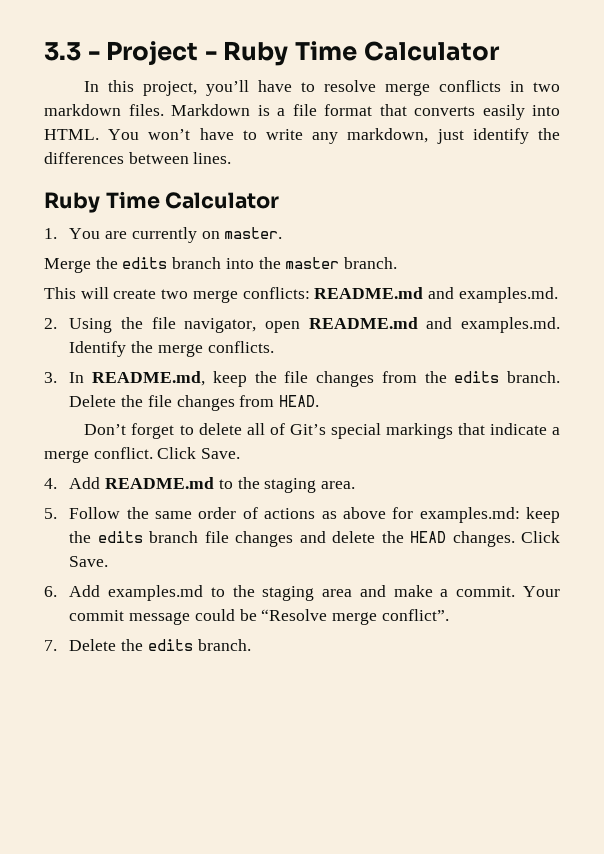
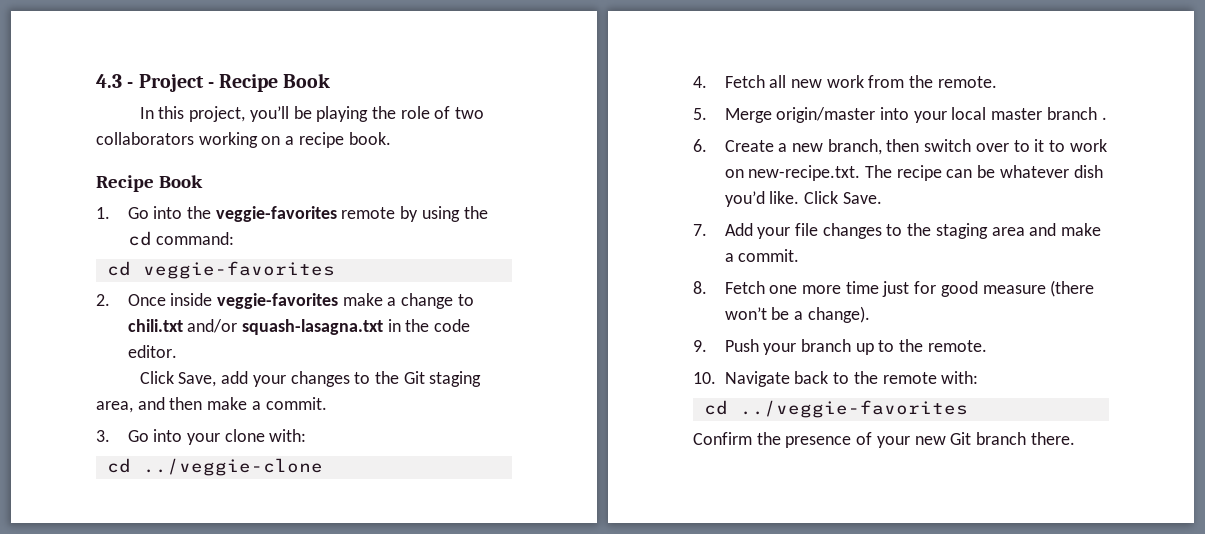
[44,42,81,61] 3.3 -> [96,74,122,88] 4.3
[223,41,500,66] Ruby Time Calculator -> [219,73,331,92] Recipe Book
[258,80,560,96] [44,104,560,120] [44,128,560,144] [44,152,232,164] [44,191,280,213] [44,227,283,243] [44,257,398,273] [44,287,558,303] [44,317,560,333] [69,341,274,357] [44,371,560,387] [69,395,319,411] [84,423,561,439] [44,447,241,463] [44,477,355,493] [44,507,560,523] [69,531,560,547] [69,556,109,567] [44,585,204,601] have to resolve merge conflicts in two markdown files. Markdown is a file format that converts easily into HTML. You won’t have to write any markdown, just identify the differences between lines. // Ruby Time Calculator // 1. You are currently on master. // Merge the edits branch into the master branch. // This will create two merge conflicts: README.md and examples.md. // 2. Using the file navigator, open README.md and examples.md. Identify the merge conflicts. // 3. In README.md, keep the file changes from the edits branch. Delete the file changes from HEAD. // Don’t forget to delete all of Git’s special markings that indicate a merge conflict. Click Save. // 4. Add README.md to the staging area. // 5. Follow the same order of actions as above for examples.md: keep the edits branch file changes and delete the HEAD changes. Click Save. // 6. Add examples.md -> [293,106,485,122] [96,132,391,148] [96,175,203,192] [96,206,488,222] [127,231,235,246] [106,261,335,279] [96,293,474,309] [127,319,471,335] [127,345,177,358] [139,371,482,387] [96,397,327,413] [96,429,307,445] [106,458,323,476] [693,75,997,88] [693,107,1107,123] [693,139,1107,155] [724,165,1103,181] [724,191,882,207] [693,223,882,239] be playing the role of two collaborators working on a recipe book. // Recipe Book // 1. Go into the veggie-favorites remote by using the cd command: // cd veggie-favorites // 2. Once inside veggie-favorites make a change to chili.txt and/or squash-lasagna.txt in the code editor. // Click Save, add your changes to the Git staging area, and then make a commit. // 3. Go into your clone with: // cd ../veggie-clone // 4. Fetch all new work from the remote. // 5. Merge origin/master into your local master branch . // 6. Create a new branch, then switch over to it to work on new-recipe.txt. The recipe can be whatever dish you’d like. Click Save. // 7. Add your file changes
[523,586,560,597] [69,609,449,625] [44,639,251,651] Your commit message could be “Resolve merge conflict”. // 7. Delete the edits branch. -> [693,280,1095,297] [724,306,870,323] [693,339,987,355] [693,371,979,387] [703,400,968,418] [693,432,1075,448] // 8. Fetch one more time just for good measure (there won’t be a change). // 9. Push your branch up to the remote. // 10. Navigate back to the remote with: // cd ../veggie-favorites // Confirm the presence of your new Git branch there.

